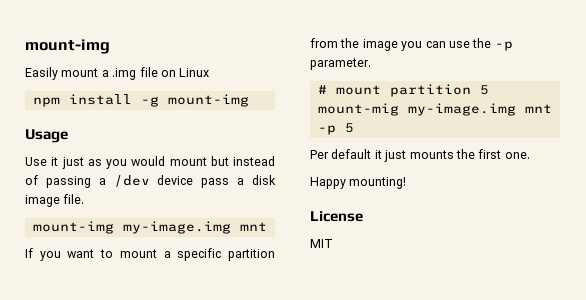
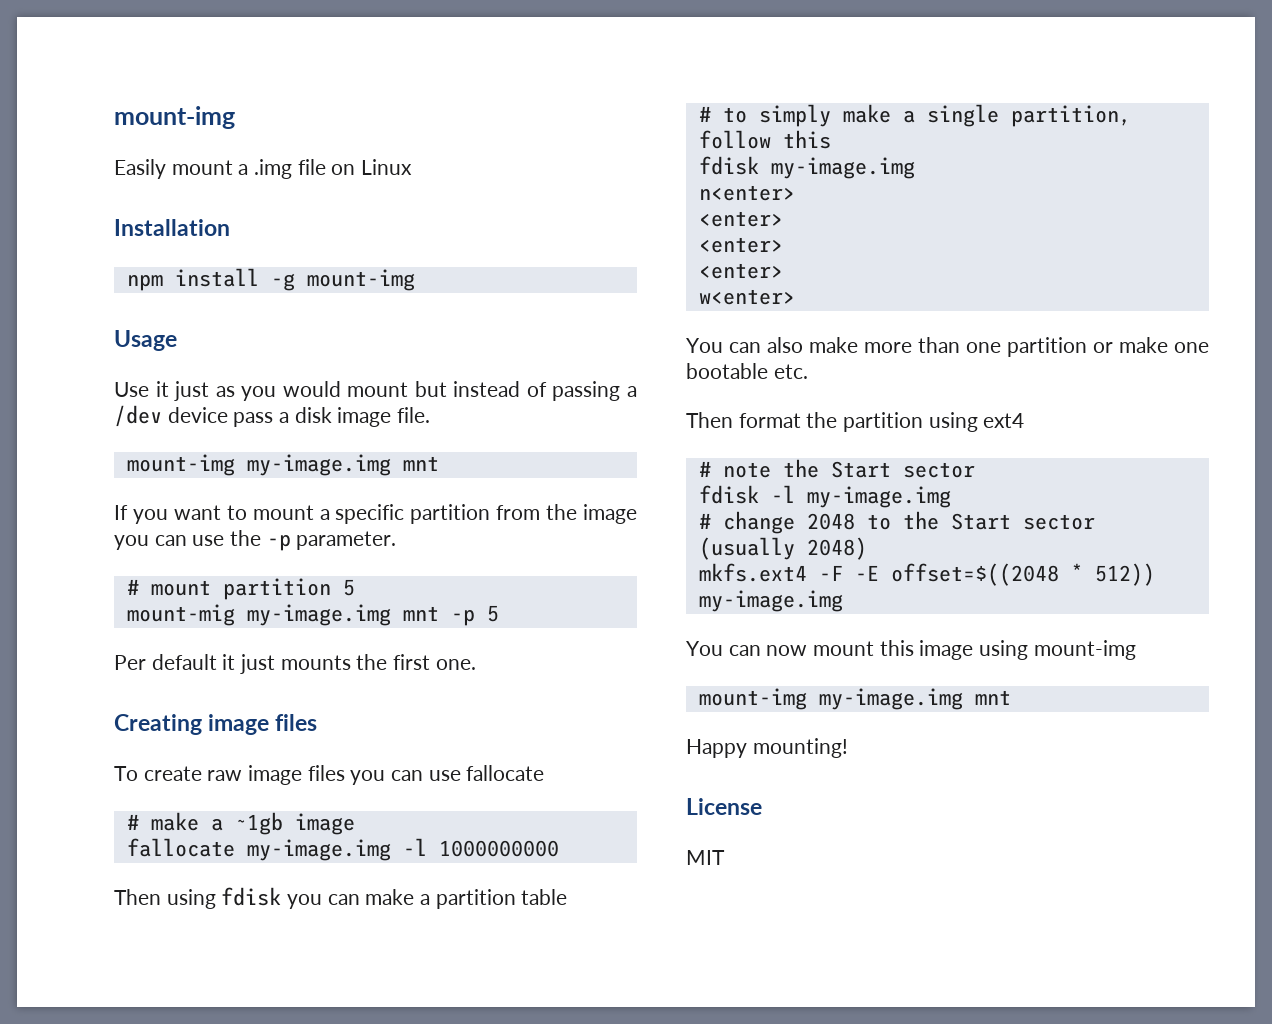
(210, 72) none -> [114,219,230,236] // Installation
(530, 155) none -> [114,714,318,735] [114,765,545,785] [126,812,355,835] [126,838,559,861] [114,887,568,909] [698,104,1131,127] [698,130,831,149] [698,156,915,179] [698,185,795,201] [698,211,783,227] [698,237,783,253] [698,263,783,279] [698,289,795,305] [686,337,1209,357] [686,363,808,379] [686,412,1025,432] [698,459,975,478] [698,485,951,508] [698,511,1095,534] [698,537,867,560] [698,563,1155,586] [698,590,843,612] [686,640,1136,660] [698,688,1011,710] // Creating image files // To create raw image files you can use fallocate // # make a ~1gb image // fallocate my-image.img -l 1000000000 // Then using fdisk you can make a partition table // # to simply make a single partition, follow this // fdisk my-image.img // n<enter> // <enter> // <enter> // <enter> // w<enter> // You can also make more than one partition or make one bootable etc. // Then format the partition using ext4 // # note the Start sector // fdisk -l my-image.img // # change 2048 to the Start sector (usually 2048) // mkfs.ext4 -F -E offset=$((2048 * 512)) my-image.img // You can now mount this image using mount-img // mount-img my-image.img mnt

